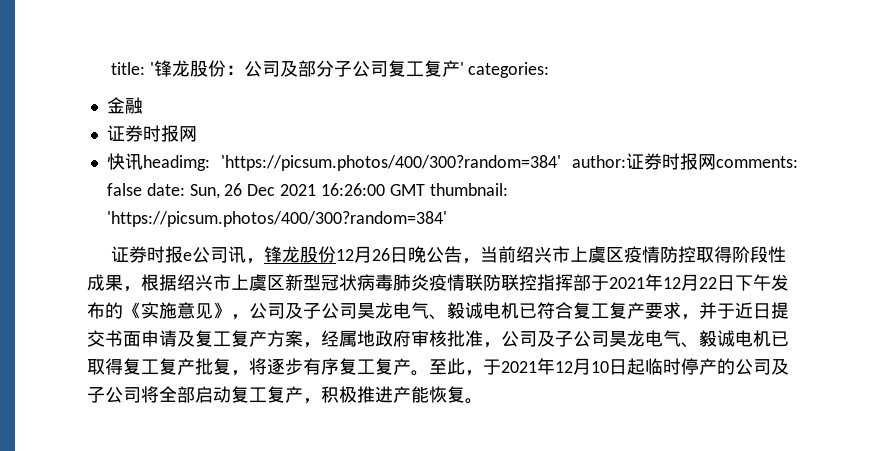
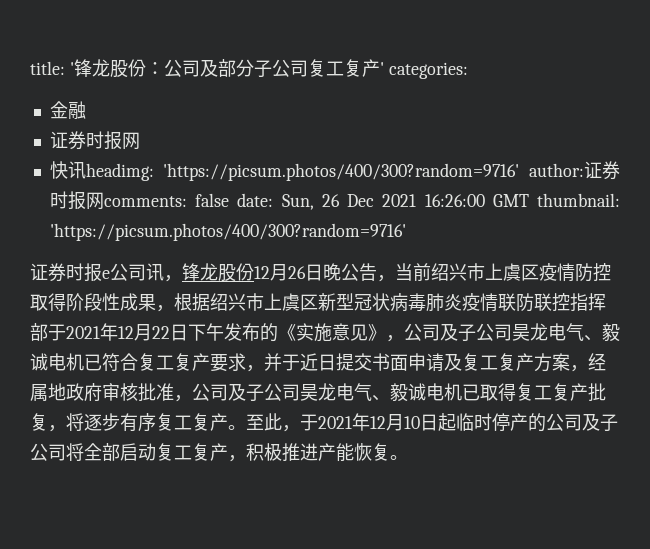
[220,155,561,171] 'https://picsum.photos/400/300?random=384' -> [163,163,520,181] 'https://picsum.photos/400/300?random=9716'
[106,211,447,227] 'https://picsum.photos/400/300?random=384' -> [49,223,406,241] 'https://picsum.photos/400/300?random=9716'

